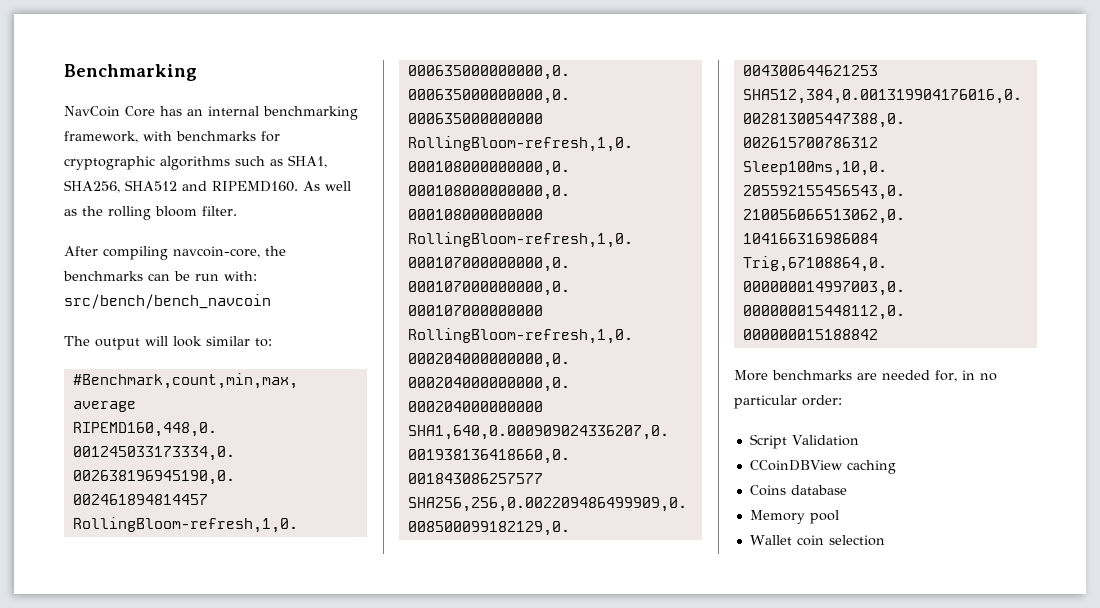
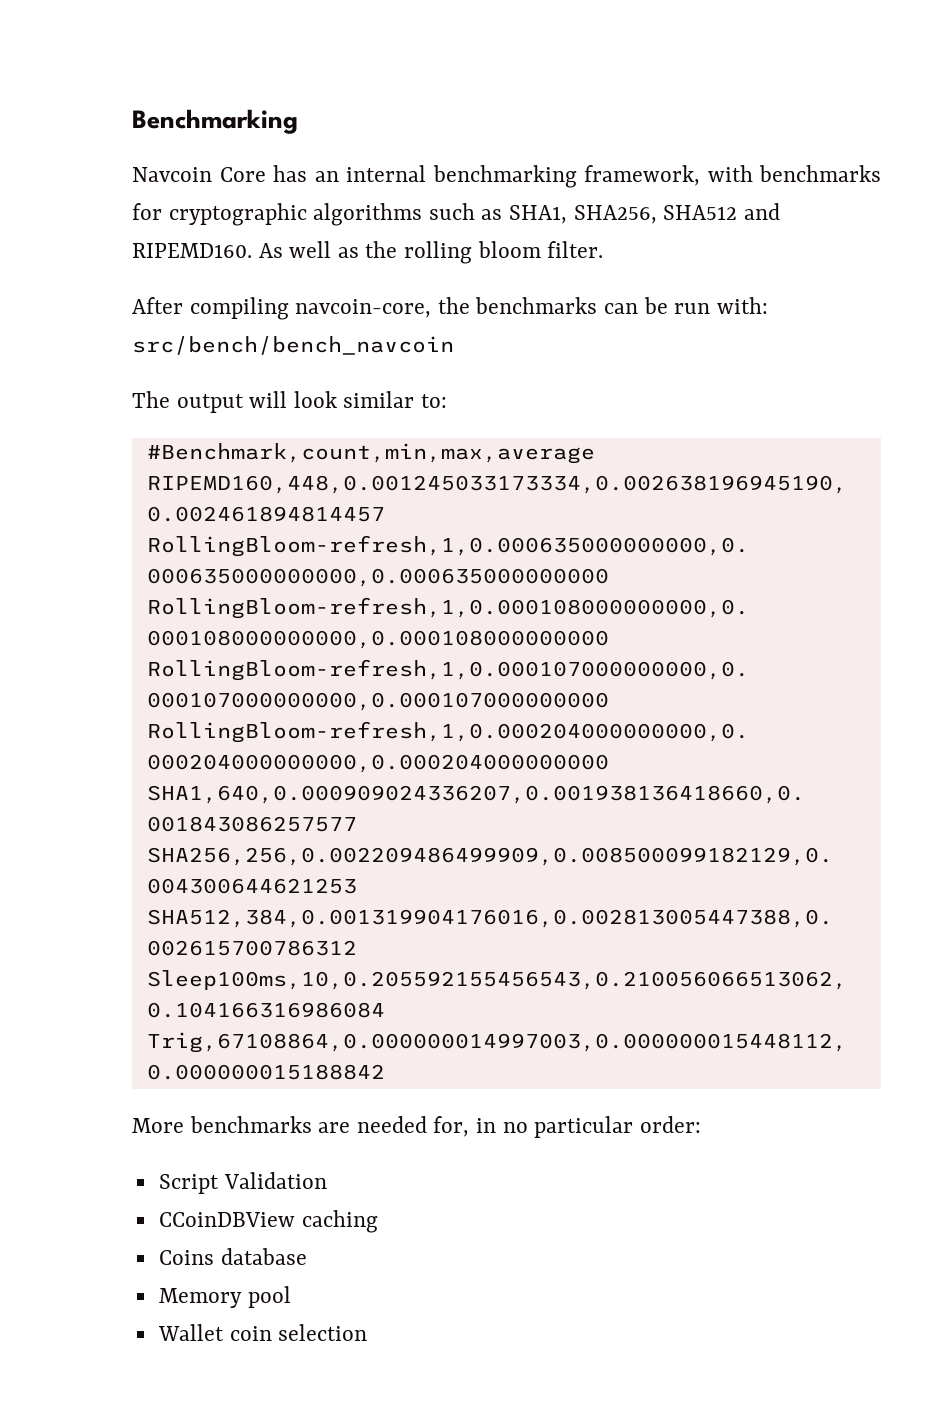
[64,106,120,117] NavCoin -> [132,167,212,182] Navcoin

